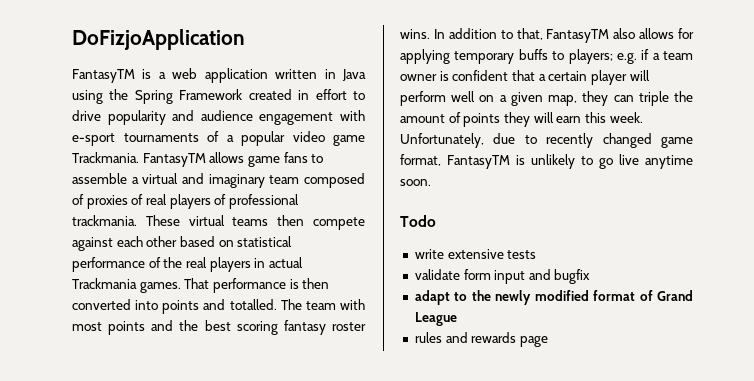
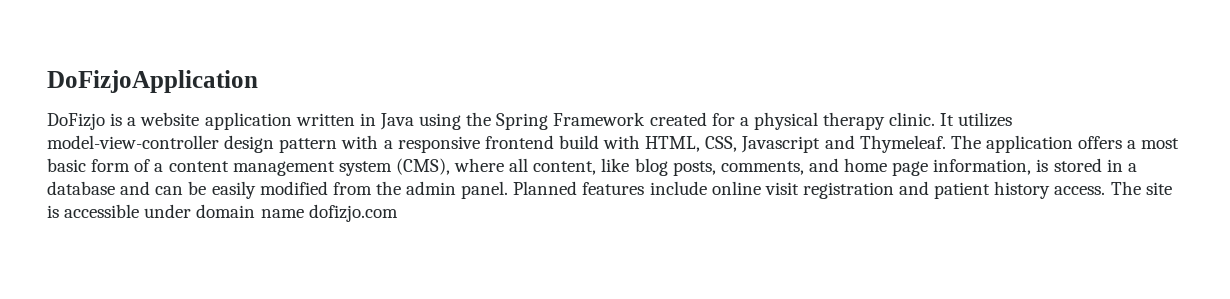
[72,69,135,83] FantasyTM -> [47,113,105,130] DoFizjo
[172,68,198,79] web -> [140,112,200,126] website
[298,89,366,100] [72,110,365,125] [72,131,365,146] [72,152,324,167] [72,173,365,188] [72,194,299,209] [72,215,365,230] [72,236,293,251] [72,257,303,272] [72,278,330,293] [72,299,365,314] [72,320,366,335] [400,28,694,43] [400,49,693,64] [400,70,650,85] [400,91,693,106] [400,112,643,127] [400,133,693,148] [400,154,693,169] [400,179,431,186] [400,215,436,227] [414,249,537,259] [414,269,591,284] [414,290,693,305] [414,312,457,326] [414,332,548,347] in effort to drive popularity and audience engagement with e-sport tournaments of a popular video game Trackmania. FantasyTM allows game fans to assemble a virtual and imaginary team composed of proxies of real players of professional trackmania. These virtual teams then compete against each other based on statistical performance of the real players in actual Trackmania games. That performance is then converted into points and totalled. The team with most points and the best scoring fantasy roster wins. In addition to that, FantasyTM also allows for applying temporary buffs to players; e.g. if a team owner is confident that a certain player will perform well on a given map, they can triple the amount of points they will earn this week. Unfortunately, due to recently changed game format, FantasyTM is unlikely to go live anytime soon. // Todo // write extensive tests // validate form input and bugfix // adapt to the newly modified format of Grand League // rules and rewards page -> [711,112,1013,130] [47,135,1180,153] [47,158,1137,176] [47,181,1172,199] [47,204,398,222] for a physical therapy clinic. It utilizes model-view-controller design pattern with a responsive frontend build with HTML, CSS, Javascript and Thymeleaf. The application offers a most basic form of a content management system (CMS), where all content, like blog posts, comments, and home page information, is stored in a database and can be easily modified from the admin panel. Planned features include online visit registration and patient history access. The site is accessible under domain name dofizjo.com

